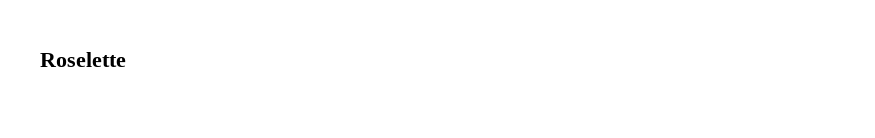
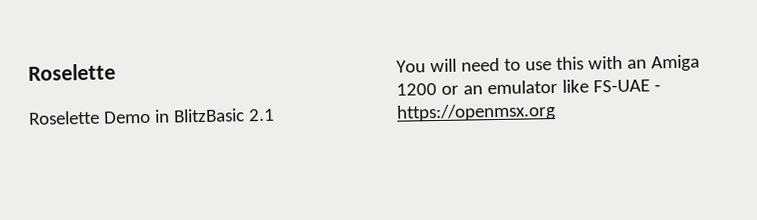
[40,52,126,67] Roselette -> [28,63,116,81] [28,108,275,125] [396,54,700,73] [396,79,661,96] [396,103,556,122] Roselette // Roselette Demo in BlitzBasic 2.1 // You will need to use this with an Amiga 1200 or an emulator like FS-UAE - https://openmsx.org

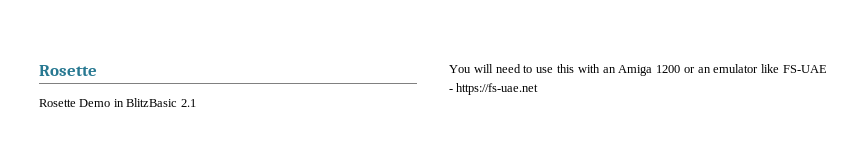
[28,63,116,81] [28,110,100,125] Roselette // Roselette -> [39,65,97,76] [39,99,76,107] Rosette // Rosette
[396,103,556,122] https://openmsx.org -> [456,83,539,95] https://fs-uae.net

